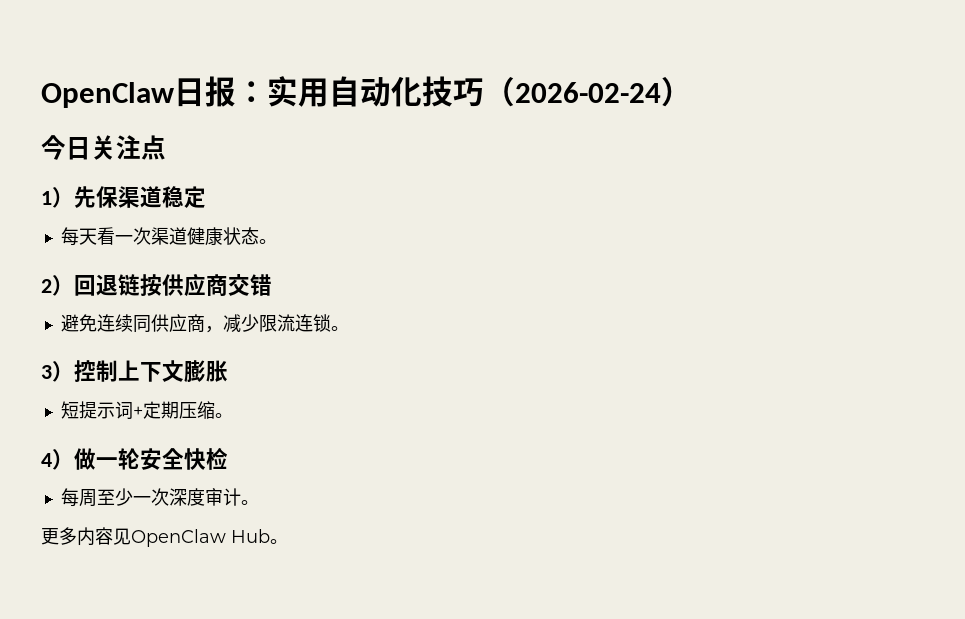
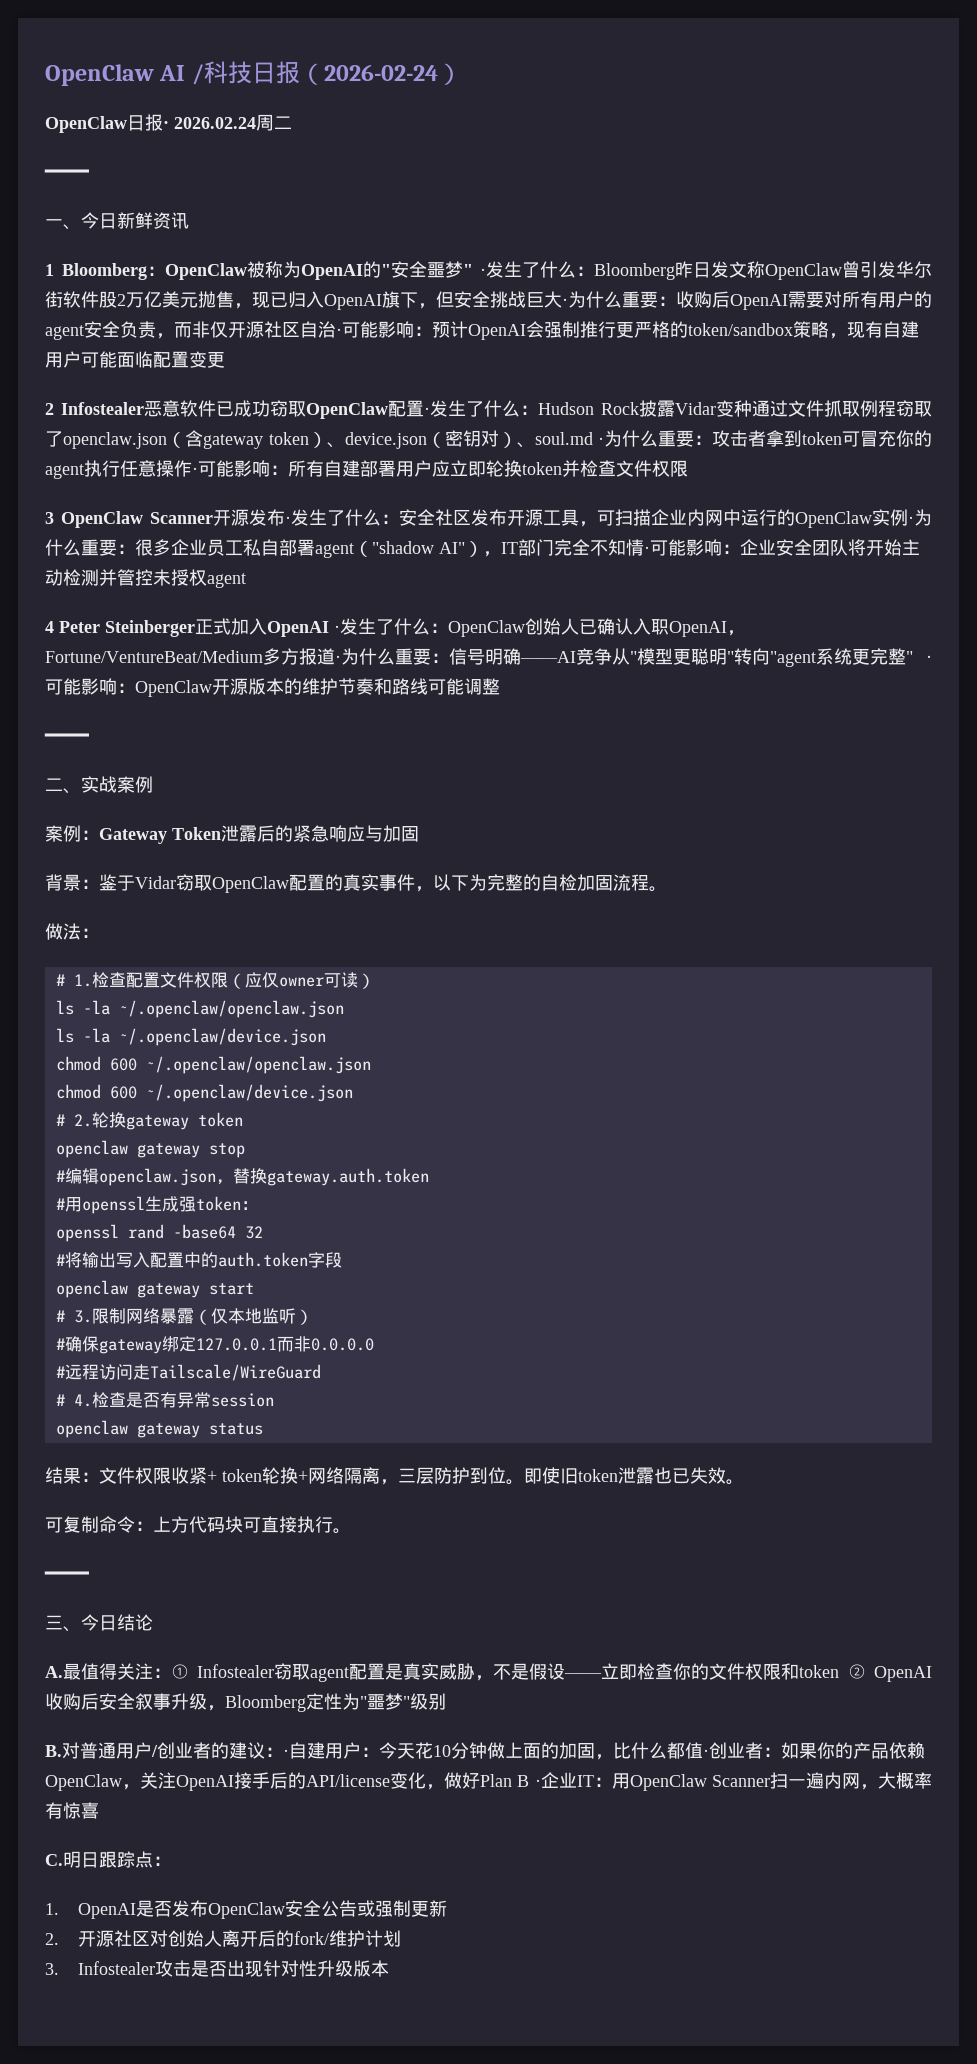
[41,76,692,108] [41,135,166,160] [41,186,206,208] [60,227,277,246] [41,273,272,297] [60,314,349,333] [41,360,228,383] [60,401,233,419] [41,447,228,470] [60,488,259,507] [41,527,288,547] OpenClaw日报：实用自动化技巧（2026-02-24） // 今日关注点 // 1）先保渠道稳定 // 每天看一次渠道健康状态。 // 2）回退链按供应商交错 // 避免连续同供应商，减少限流连锁。 // 3）控制上下文膨胀 // 短提示词+定期压缩。 // 4）做一轮安全快检 // 每周至少一次深度审计。 // 更多内容见OpenClaw Hub。 -> [45,61,462,86] [45,114,292,133] [44,169,89,178] [45,212,189,230] [45,261,932,280] [45,291,932,310] [45,321,919,340] [45,351,225,368] [45,400,932,419] [45,430,932,449] [45,460,688,479] [45,509,932,528] [45,539,920,558] [45,569,246,588] [45,618,745,637] [45,648,932,667] [45,678,500,697] [44,733,89,742] [45,776,153,794] [45,825,419,844] [45,874,667,893] [45,923,99,940] [55,972,375,989] [55,1000,344,1018] [55,1028,326,1046] [55,1056,371,1074] [55,1084,353,1102] [55,1112,243,1130] [55,1140,245,1158] [55,1168,429,1186] [55,1196,258,1214] [55,1224,263,1242] [55,1252,342,1268] [55,1280,254,1298] [55,1308,313,1325] [55,1336,374,1354] [55,1364,321,1381] [55,1392,274,1408] [55,1420,263,1438] [45,1467,744,1485] [45,1516,351,1534] [44,1571,89,1580] [45,1614,153,1632] [45,1663,933,1682] [45,1693,446,1712] [45,1742,925,1760] [45,1772,932,1791] [45,1802,99,1819] [45,1851,171,1868] [45,1900,448,1919] [45,1930,402,1947] [45,1960,390,1977] OpenClaw AI /科技日报（2026-02-24） // OpenClaw日报· 2026.02.24周二 // ━━━━ // 一、今日新鲜资讯 // 1 Bloomberg：OpenClaw被称为OpenAI的"安全噩梦" ·发生了什么：Bloomberg昨日发文称OpenClaw曾引发华尔街软件股2万亿美元抛售，现已归入OpenAI旗下，但安全挑战巨大·为什么重要：收购后OpenAI需要对所有用户的agent安全负责，而非仅开源社区自治·可能影响：预计OpenAI会强制推行更严格的token/sandbox策略，现有自建用户可能面临配置变更 // 2 Infostealer恶意软件已成功窃取OpenClaw配置·发生了什么：Hudson Rock披露Vidar变种通过文件抓取例程窃取了openclaw.json（含gateway token）、device.json（密钥对）、soul.md ·为什么重要：攻击者拿到token可冒充你的agent执行任意操作·可能影响：所有自建部署用户应立即轮换token并检查文件权限 // 3 OpenClaw Scanner开源发布·发生了什么：安全社区发布开源工具，可扫描企业内网中运行的OpenClaw实例·为什么重要：很多企业员工私自部署agent（"shadow AI"），IT部门完全不知情·可能影响：企业安全团队将开始主动检测并管控未授权agent // 4 Peter Steinberger正式加入OpenAI ·发生了什么：OpenClaw创始人已确认入职OpenAI，Fortune/VentureBeat/Medium多方报道·为什么重要：信号明确——AI竞争从"模型更聪明"转向"agent系统更完整" ·可能影响：OpenClaw开源版本的维护节奏和路线可能调整 // ━━━━ // 二、实战案例 // 案例：Gateway Token泄露后的紧急响应与加固 // 背景：鉴于Vidar窃取OpenClaw配置的真实事件，以下为完整的自检加固流程。 // 做法： // # 1.检查配置文件权限（应仅owner可读） // ls -la ~/.openclaw/openclaw.json // ls -la ~/.openclaw/device.json // chmod 600 ~/.openclaw/openclaw.json // chmod 600 ~/.openclaw/device.json // # 2.轮换gateway token // openclaw gateway stop // #编辑openclaw.json，替换gateway.auth.token // #用openssl生成强token： // openssl rand -base64 32 // #将输出写入配置中的auth.token字段 // openclaw gateway start // # 3.限制网络暴露（仅本地监听） // #确保gateway绑定127.0.0.1而非0.0.0.0 // #远程访问走Tailscale/WireGuard // # 4.检查是否有异常session // openclaw gateway status // 结果：文件权限收紧+ token轮换+网络隔离，三层防护到位。即使旧token泄露也已失效。 // 可复制命令：上方代码块可直接执行。 // ━━━━ // 三、今日结论 // A.最值得关注：① Infostealer窃取agent配置是真实威胁，不是假设——立即检查你的文件权限和token ② OpenAI收购后安全叙事升级，Bloomberg定性为"噩梦"级别 // B.对普通用户/创业者的建议：·自建用户：今天花10分钟做上面的加固，比什么都值·创业者：如果你的产品依赖OpenClaw，关注OpenAI接手后的API/license变化，做好Plan B ·企业IT：用OpenClaw Scanner扫一遍内网，大概率有惊喜 // C.明日跟踪点： // 1. OpenAI是否发布OpenClaw安全公告或强制更新 // 2.开源社区对创始人离开后的fork/维护计划 // 3. Infostealer攻击是否出现针对性升级版本

